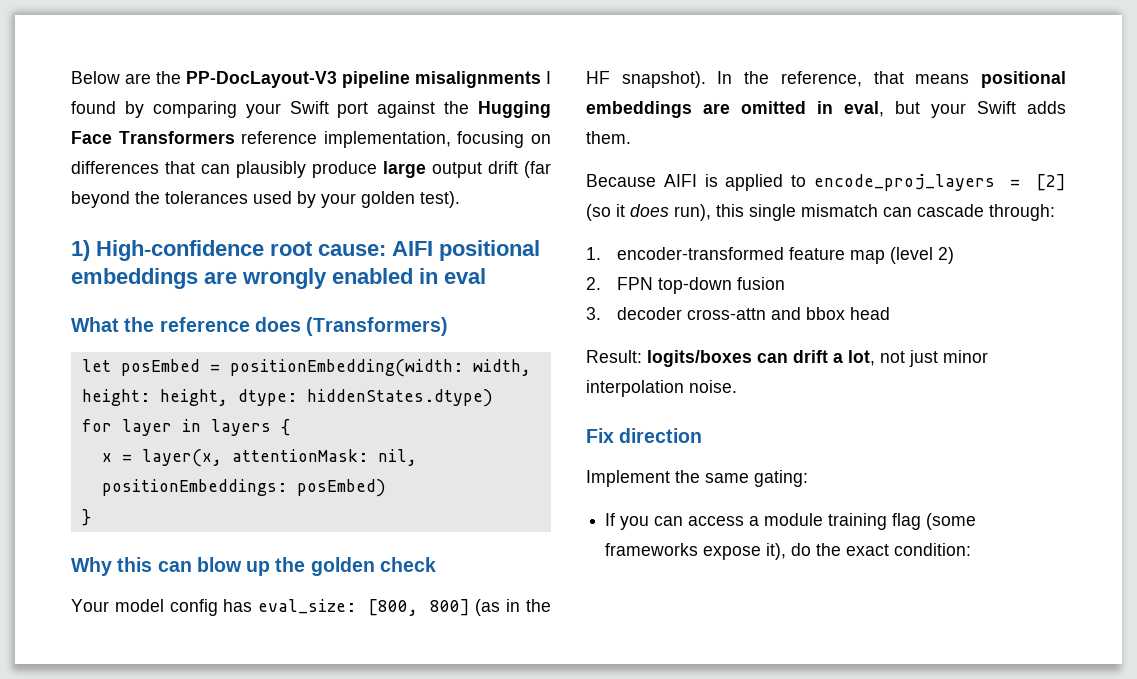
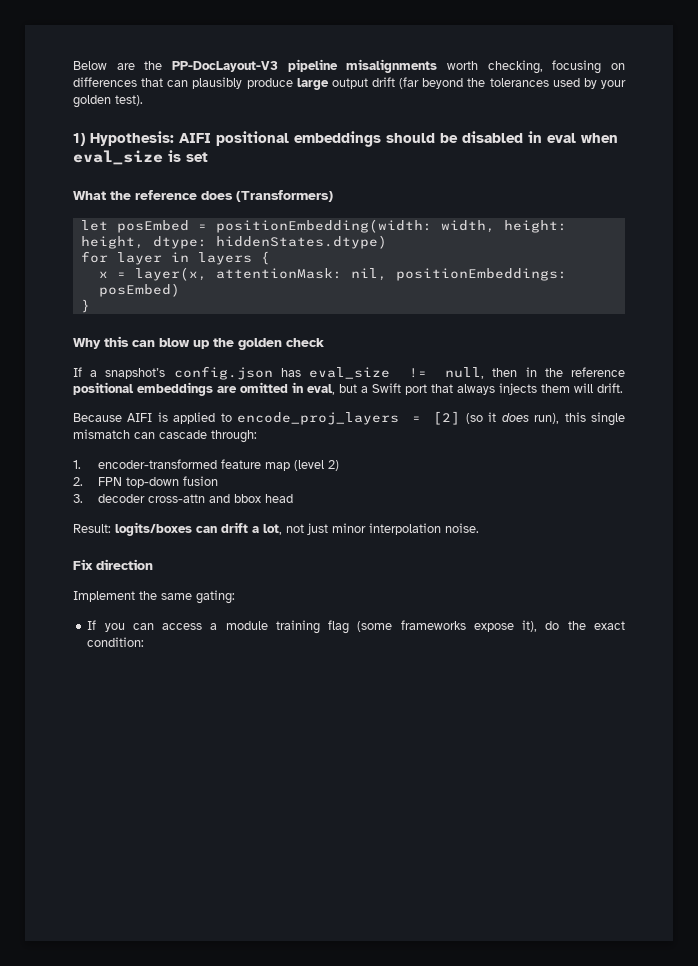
[546,71,551,84] [71,101,551,118] [71,131,451,148] I found by comparing your Swift port against the Hugging Face Transformers reference implementation, -> [447,60,543,74] worth checking,
[96,240,540,261] [71,268,486,289] High-confidence root cause: AIFI positional embeddings are wrongly enabled in eval -> [90,131,618,147] [73,150,208,165] Hypothesis: AIFI positional embeddings should be disabled in eval when eval_size is set
[71,599,551,616] [586,71,970,88] Your model config has eval_size: [800, 800] (as in the HF snapshot). In the reference, that means -> [73,366,625,380] If a snapshot’s config.json has eval_size != null, then in the reference
[931,101,1066,118] [586,131,631,144] your Swift adds them. -> [361,383,623,395] a Swift port that always injects them will drift.

